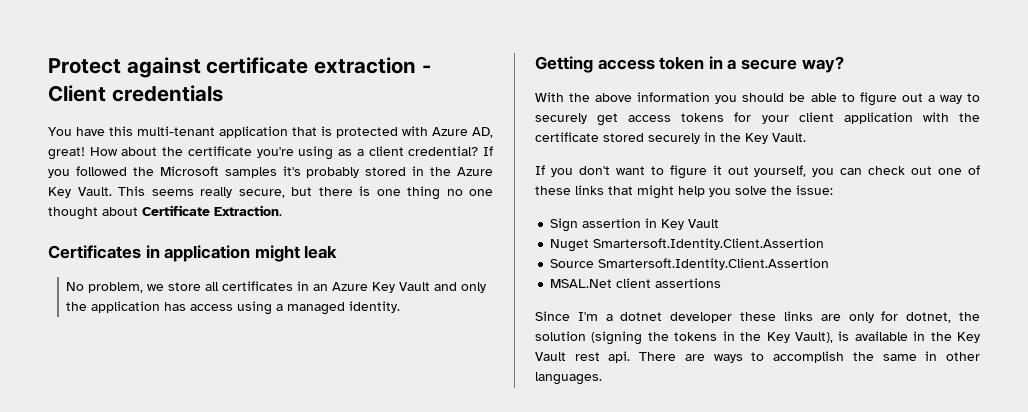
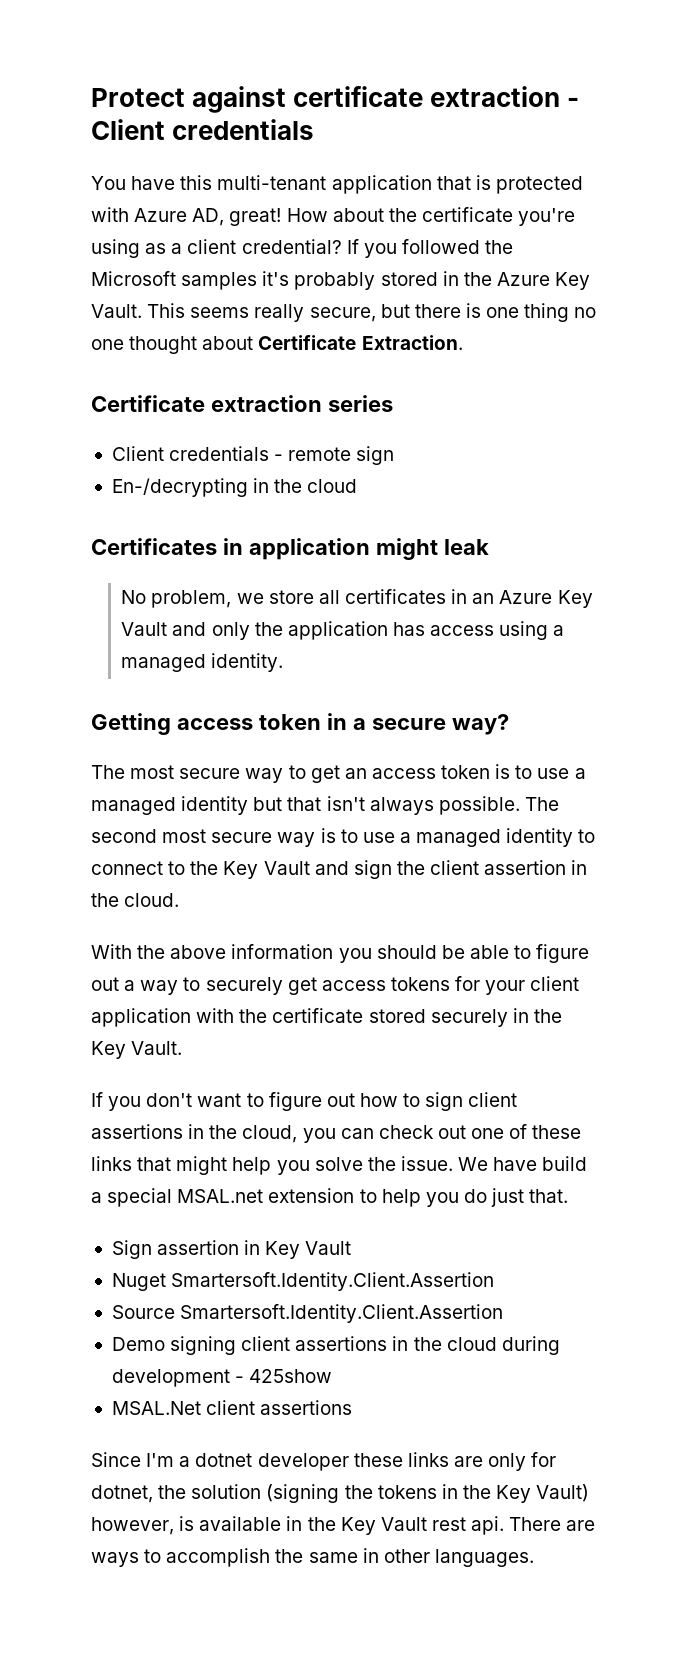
(282, 210) none -> [91,395,393,412] [111,446,395,465] [111,478,358,497] // Certificate extraction series // Client credentials - remote sign // En-/decrypting in the cloud
(844, 64) none -> [91,764,586,783] [91,796,559,815] [91,828,596,847] [91,860,588,879] [91,893,180,907] // The most secure way to get an access token is to use a managed identity but that isn't always possible. The second most secure way is to use a managed identity to connect to the Key Vault and sign the client assertion in the cloud.
[712,165,807,177] it out yourself, -> [326,1092,518,1111] [91,1124,298,1143] out how to sign client assertions in the cloud,
[796,185,833,195] issue: -> [400,1156,588,1171] [91,1188,569,1207] issue. We have build a special MSAL.net extension to help you do just that.
(830, 264) none -> [111,1336,560,1355] [111,1369,333,1387] // Demo signing client assertions in the cloud during development - 425show
[794,332,833,343] Vault), -> [536,1484,590,1502] [91,1517,174,1535] Vault) however,

